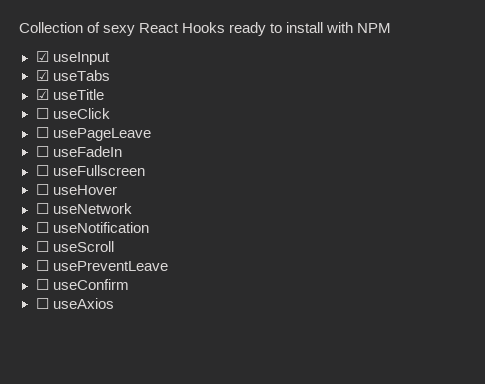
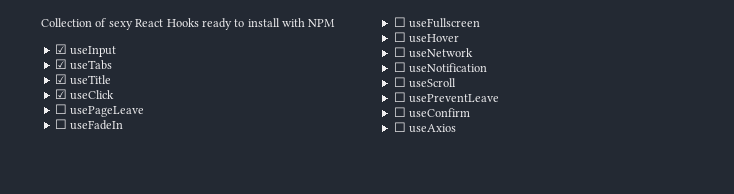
[35,108,49,119] ☐ -> [54,89,67,99] ☑

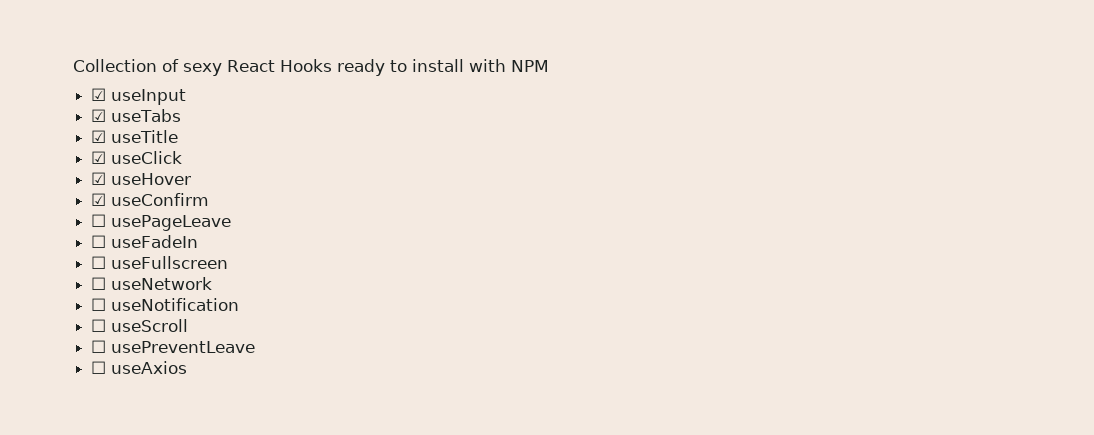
(115, 95) none -> [91,172,192,185] [91,193,210,206] // ☑ useHover // ☑ useConfirm
[393,32,460,43] // ☐ useHover -> (229, 262) none
[393,107,471,118] // ☐ useConfirm -> (256, 347) none

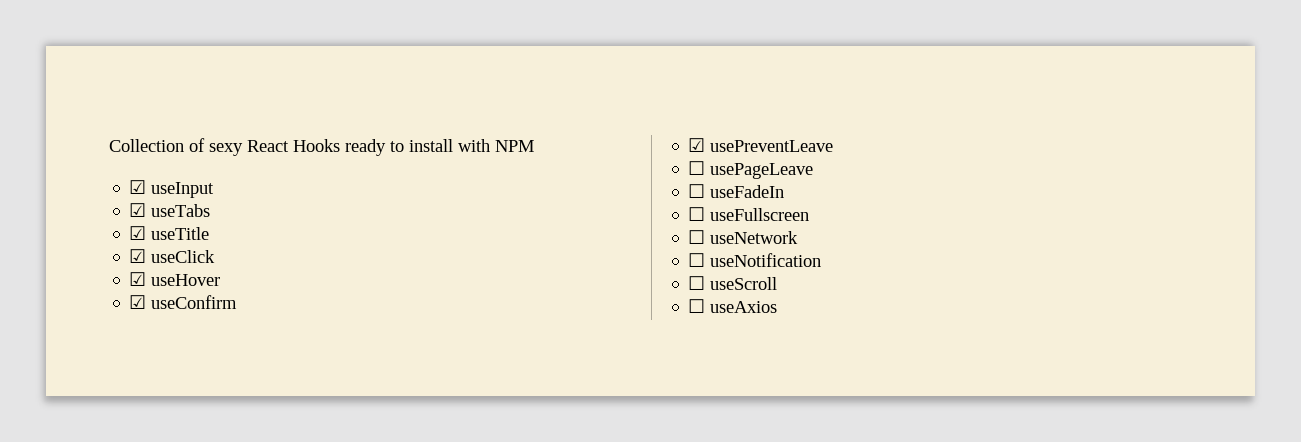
(210, 199) none -> [688,138,834,152] // ☑ usePreventLeave
[91,340,256,353] // ☐ usePreventLeave -> (778, 283) none

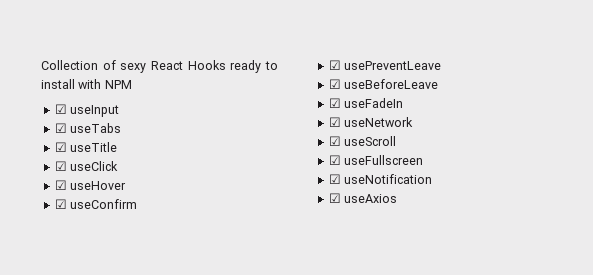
[688,161,814,179] [688,184,785,198] [688,207,810,221] [688,230,799,244] [688,253,822,267] [688,276,778,290] [688,299,706,313] ☐ usePageLeave // ☐ useFadeIn // ☐ useFullscreen // ☐ useNetwork // ☐ useNotification // ☐ useScroll // ☐ -> [328,79,439,89] [328,98,404,108] [328,117,414,127] [328,136,397,146] [328,155,424,165] [328,174,433,184] [328,193,341,203] ☑ useBeforeLeave // ☑ useFadeIn // ☑ useNetwork // ☑ useScroll // ☑ useFullscreen // ☑ useNotification // ☑

